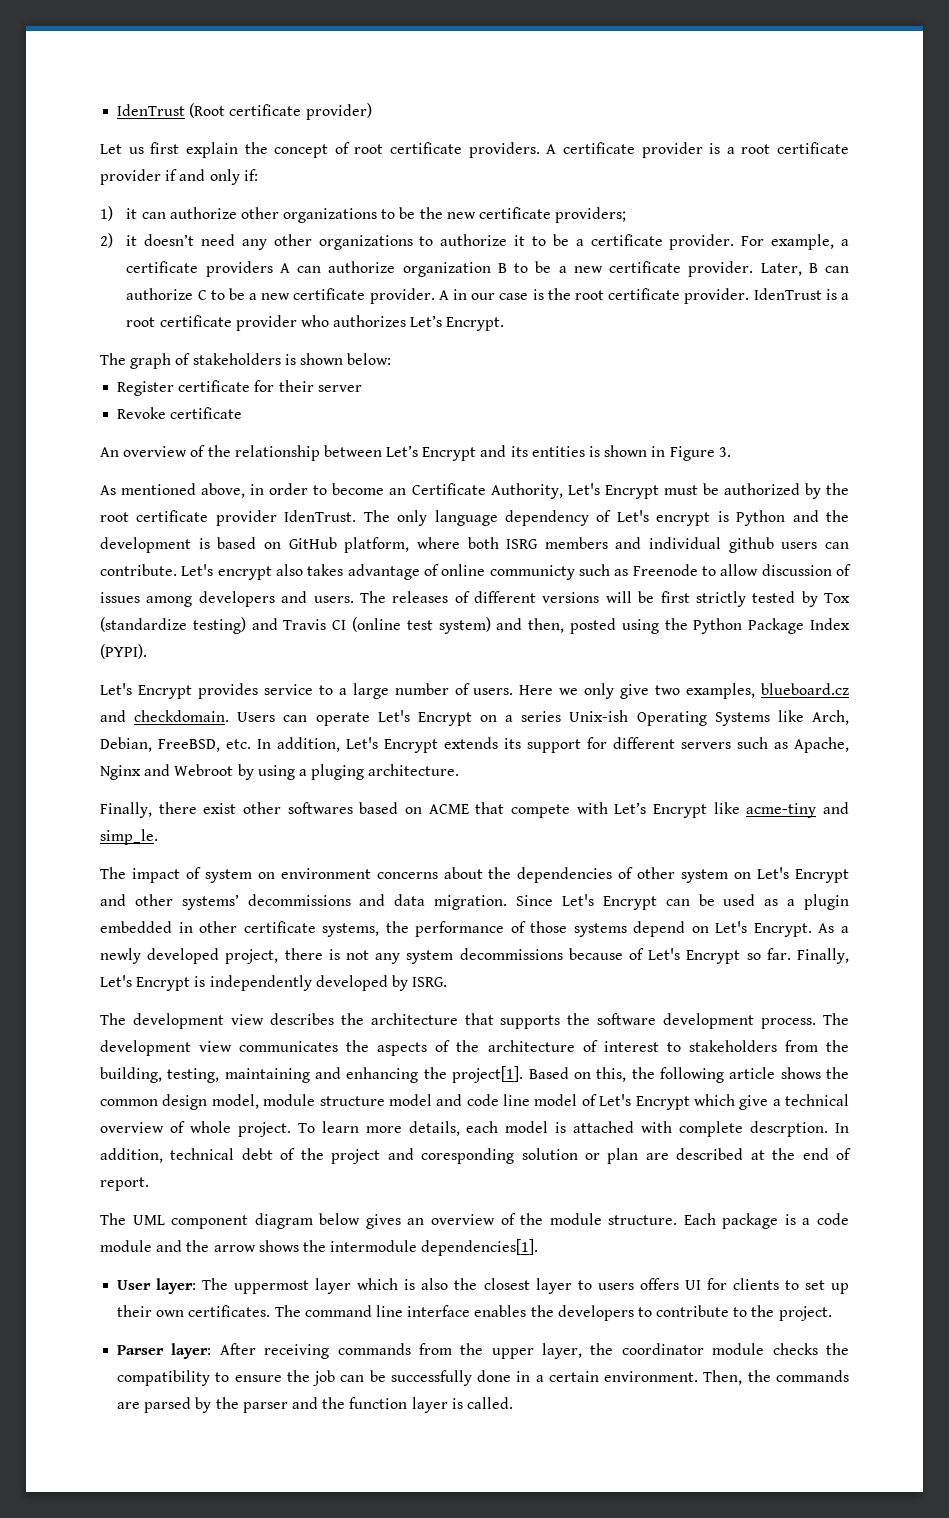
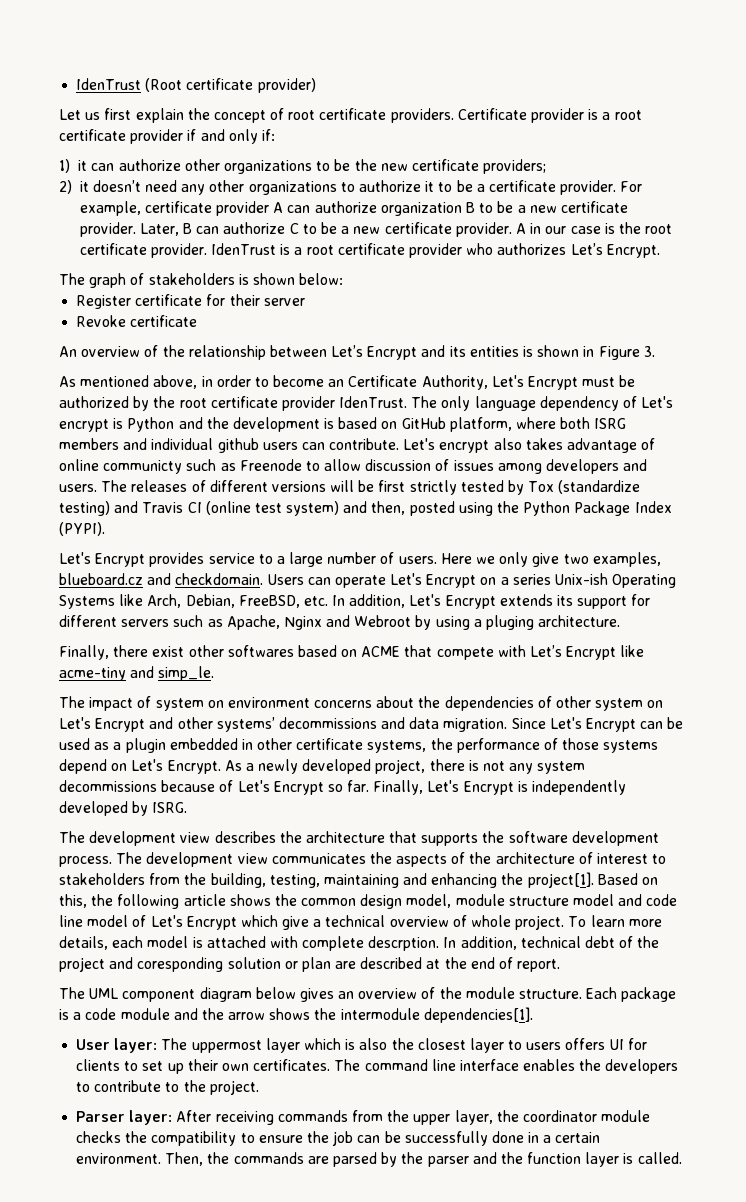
[546,142,635,154] A certificate -> [457,108,527,120] Certificate
[840,239,849,246] [126,261,273,277] a certificate providers -> [144,201,270,216] certificate provider

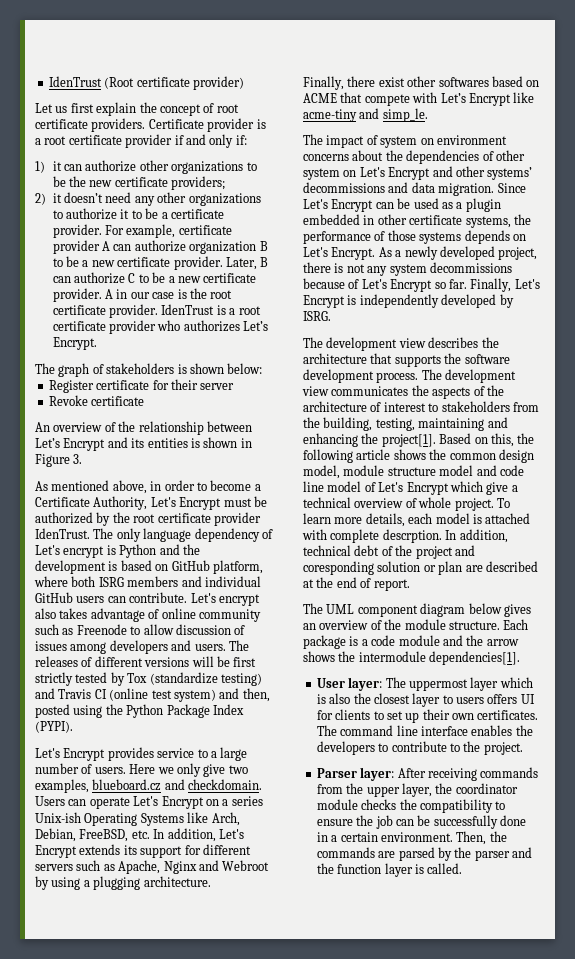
[328,379,345,387] an -> [254,484,261,491] a
[217,438,259,453] github -> [35,592,73,603] GitHub
[103,460,183,474] communicty -> [198,609,261,622] community
[486,615,535,630] pluging -> [93,876,141,890] plugging
[59,759,107,774] depend -> [464,230,510,244] depends

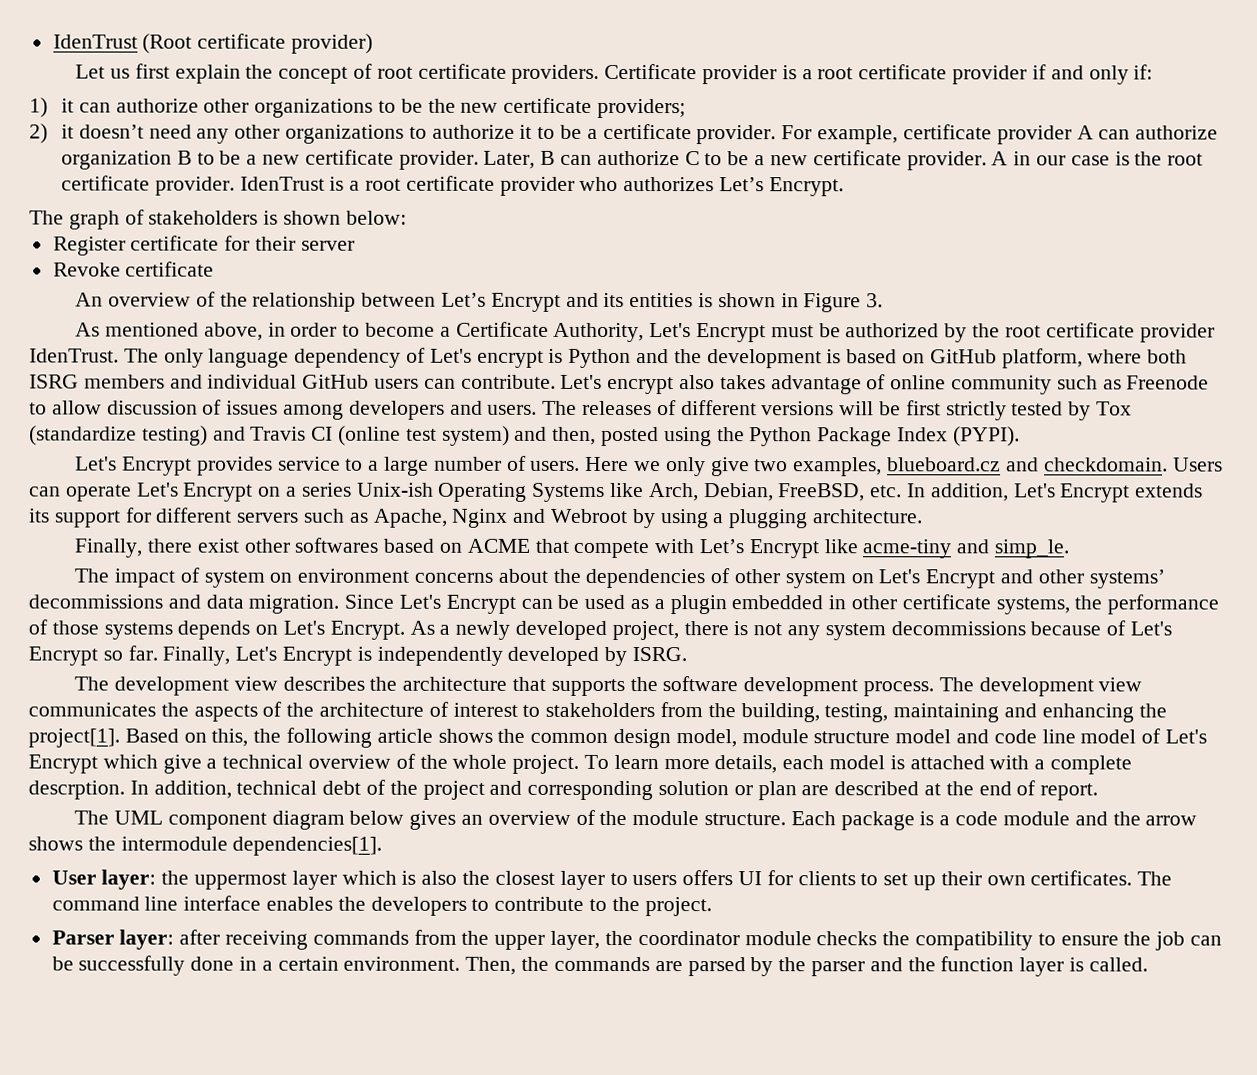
(417, 503) none -> [419,754,448,769] the
(327, 534) none -> [1034,759,1046,770] a
[303,561,374,575] coresponding -> [527,780,654,801] corresponding
[385,677,406,688] The -> [161,870,190,885] the
[397,768,426,778] After -> [179,929,221,945] after

